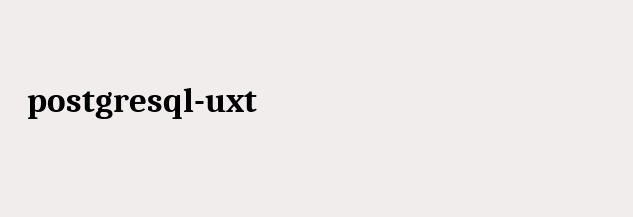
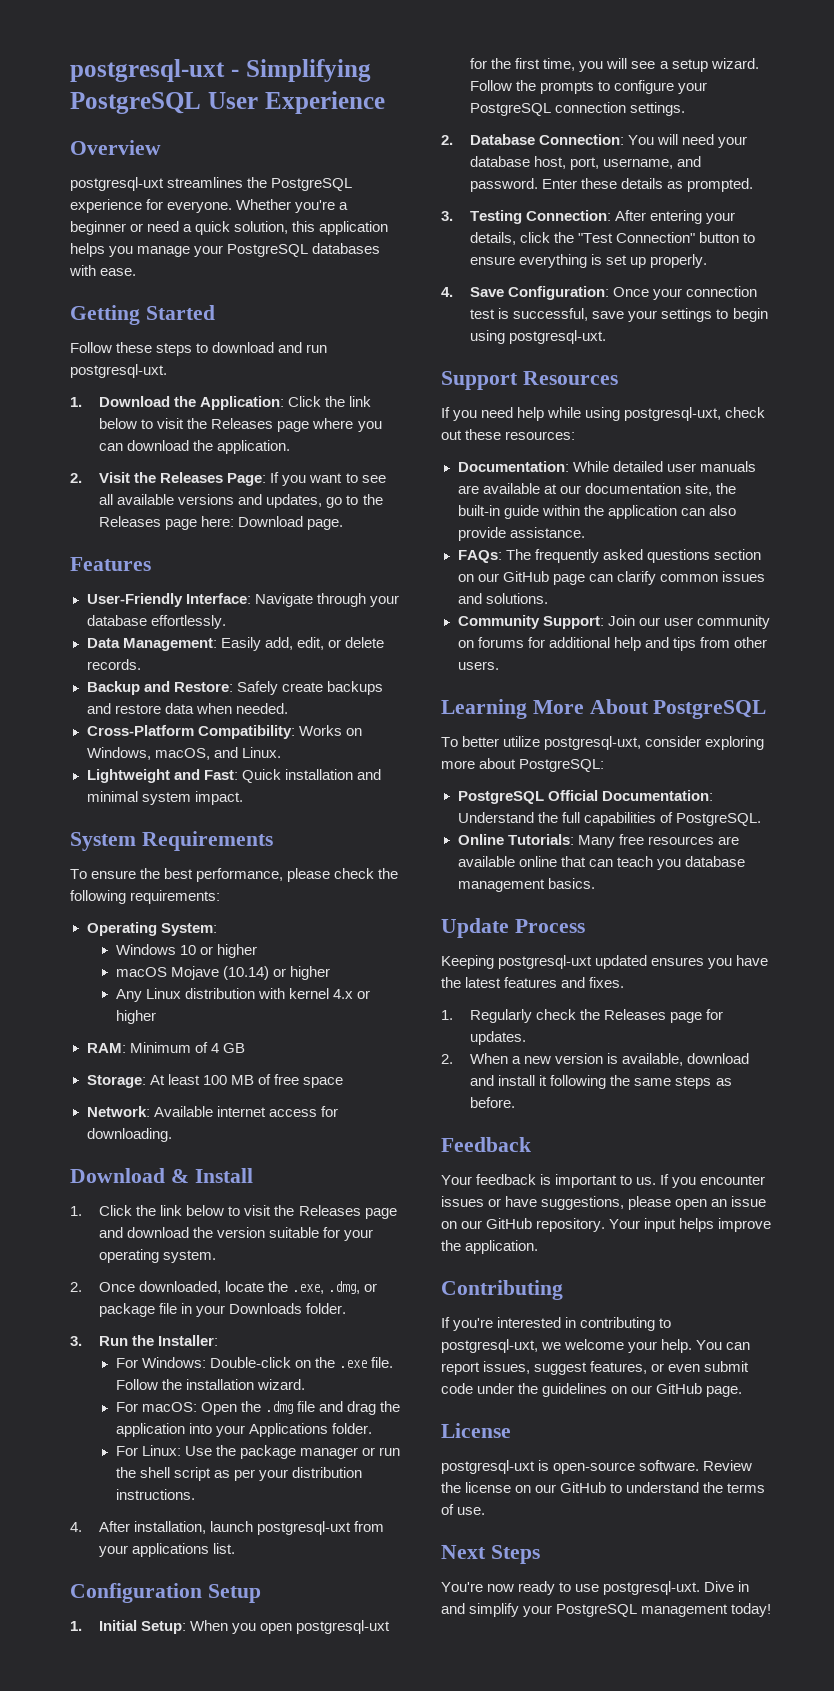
[27,87,257,119] postgresql-uxt -> [70,59,371,82] [70,91,385,114] [70,140,161,155] [70,177,353,191] [70,199,349,213] [70,221,389,235] [70,243,381,257] [69,265,137,276] [70,305,215,325] [70,342,328,356] [70,364,167,378] [70,396,372,410] [99,418,382,432] [99,440,291,454] [70,472,386,486] [99,494,383,508] [99,516,344,530] [70,557,151,571] [86,593,399,607] [86,615,226,629] [86,637,384,651] [86,659,141,670] [86,681,383,695] [86,703,288,714] [86,725,362,739] [86,747,281,760] [86,769,381,783] [86,791,243,805] [70,831,273,851] [70,868,399,882] [70,890,221,904] [86,922,217,936] [115,944,257,958] [115,966,330,980] [115,988,370,1002] [115,1010,156,1024] [86,1042,245,1053] [86,1074,343,1088] [86,1106,338,1117] [86,1128,172,1142] [70,1168,253,1183] [70,1205,397,1219] [99,1227,374,1241] [99,1249,217,1263] [70,1281,378,1294] [99,1303,347,1317] [70,1335,219,1346] [115,1357,393,1368] [115,1379,305,1390] [115,1401,401,1415] [115,1423,372,1437] [115,1445,401,1459] [115,1467,362,1481] [115,1489,195,1500] [70,1521,385,1535] [99,1543,236,1557] [70,1583,261,1603] [70,1620,391,1634] [470,58,759,72] [470,80,708,94] [470,102,686,116] [441,134,748,148] [470,156,702,170] [470,178,754,192] [441,210,736,224] [470,232,756,245] [470,254,708,268] [441,286,758,300] [470,308,768,322] [470,330,607,344] [441,371,618,390] [441,407,766,421] [441,429,576,440] [457,461,756,472] [457,483,736,496] [457,505,736,519] [457,527,585,541] [457,549,761,563] [457,571,765,585] [457,593,548,604] [457,615,770,629] [457,637,767,651] [457,661,499,670] [441,699,767,719] [441,736,765,750] [441,758,605,772] [457,790,713,804] [457,812,761,826] [457,834,739,848] [457,856,745,870] [457,878,595,892] [441,918,585,938] [441,955,769,969] [441,977,625,988] [441,1009,724,1023] [470,1031,527,1045] [441,1053,750,1066] [470,1075,732,1089] [470,1097,516,1108] [441,1137,531,1152] [441,1174,766,1188] [441,1196,767,1210] [441,1218,772,1232] [441,1240,539,1254] [441,1280,563,1300] [441,1317,672,1331] [441,1339,751,1353] [441,1361,750,1375] [441,1383,743,1397] [441,1423,511,1438] [441,1460,753,1474] [441,1482,766,1493] [441,1504,486,1515] [441,1545,540,1564] [441,1581,750,1595] [441,1603,772,1617] postgresql-uxt - Simplifying PostgreSQL User Experience // Overview // postgresql-uxt streamlines the PostgreSQL experience for everyone. Whether you're a beginner or need a quick solution, this application helps you manage your PostgreSQL databases with ease. // Getting Started // Follow these steps to download and run postgresql-uxt. // 1. Download the Application: Click the link below to visit the Releases page where you can download the application. // 2. Visit the Releases Page: If you want to see all available versions and updates, go to the Releases page here: Download page. // Features // User-Friendly Interface: Navigate through your database effortlessly. // Data Management: Easily add, edit, or delete records. // Backup and Restore: Safely create backups and restore data when needed. // Cross-Platform Compatibility: Works on Windows, macOS, and Linux. // Lightweight and Fast: Quick installation and minimal system impact. // System Requirements // To ensure the best performance, please check the following requirements: // Operating System: // Windows 10 or higher // macOS Mojave (10.14) or higher // Any Linux distribution with kernel 4.x or higher // RAM: Minimum of 4 GB // Storage: At least 100 MB of free space // Network: Available internet access for downloading. // Download & Install // 1. Click the link below to visit the Releases page and download the version suitable for your operating system. // 2. Once downloaded, locate the .exe, .dmg, or package file in your Downloads folder. // 3. Run the Installer: // For Windows: Double-click on the .exe file. Follow the installation wizard. // For macOS: Open the .dmg file and drag the application into your Applications folder. // For Linux: Use the package manager or run the shell script as per your distribution instructions. // 4. After installation, launch postgresql-uxt from your applications list. // Configuration Setup // 1. Initial Setup: When you open postgresql-uxt for the first time, you will see a setup wizard. Follow the prompts to configure your PostgreSQL connection settings. // 2. Database Connection: You will need your database host, port, username, and password. Enter these details as prompted. // 3. Testing Connection: After entering your details, click the "Test Connection" button to ensure everything is set up properly. // 4. Save Configuration: Once your connection test is successful, save your settings to begin using postgresql-uxt. // Support Resources // If you need help while using postgresql-uxt, check out these resources: // Documentation: While detailed user manuals are available at our documentation site, the built-in guide within the application can also provide assistance. // FAQs: The frequently asked questions section on our GitHub page can clarify common issues and solutions. // Community Support: Join our user community on forums for additional help and tips from other users. // Learning More About PostgreSQL // To better utilize postgresql-uxt, consider exploring more about PostgreSQL: // PostgreSQL Official Documentation: Understand the full capabilities of PostgreSQL. // Online Tutorials: Many free resources are available online that can teach you database management basics. // Update Process // Keeping postgresql-uxt updated ensures you have the latest features and fixes. // 1. Regularly check the Releases page for updates. // 2. When a new version is available, download and install it following the same steps as before. // Feedback // Your feedback is important to us. If you encounter issues or have suggestions, please open an issue on our GitHub repository. Your input helps improve the application. // Contributing // If you're interested in contributing to postgresql-uxt, we welcome your help. You can report issues, suggest features, or even submit code under the guidelines on our GitHub page. // License // postgresql-uxt is open-source software. Review the license on our GitHub to understand the terms of use. // Next Steps // You're now ready to use postgresql-uxt. Dive in and simplify your PostgreSQL management today!

